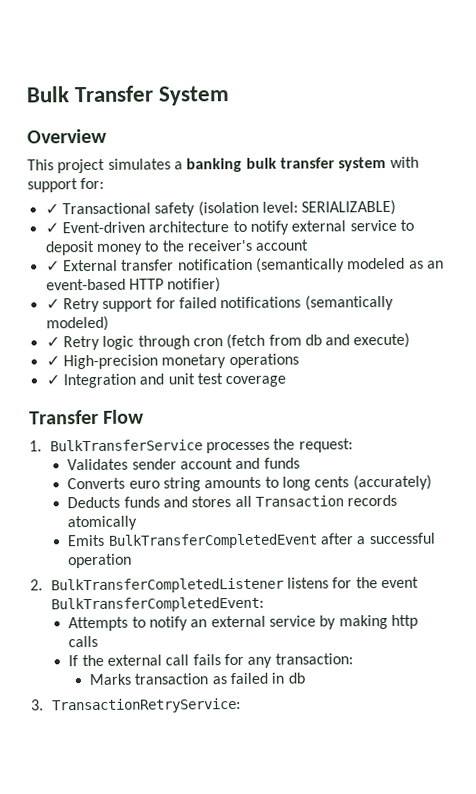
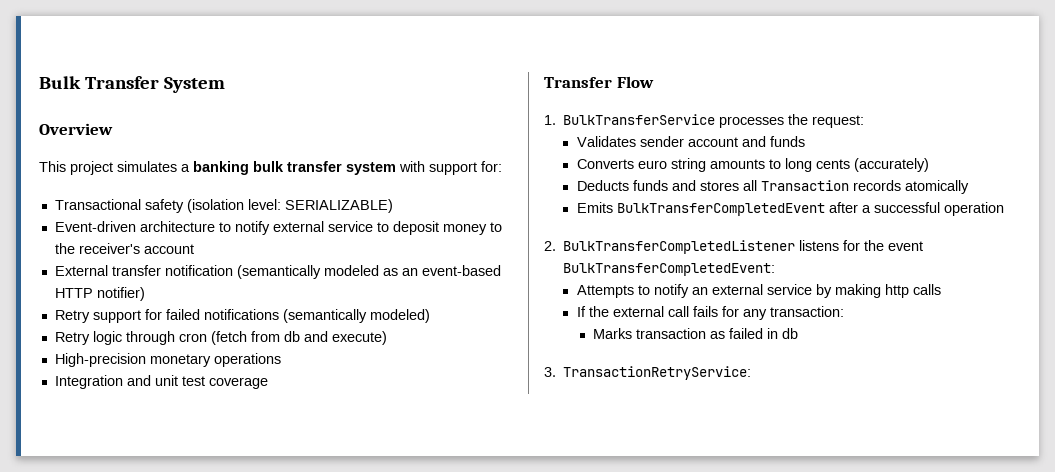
[44,203,59,215] ✓ -> (502, 166) none
[44,222,59,234] ✓ -> (393, 206) none
[45,260,60,272] ✓ -> (194, 249) none
[45,298,60,310] ✓ -> (145, 294) none
[45,336,60,348] ✓ -> (430, 316) none
[45,355,60,367] ✓ -> (387, 338) none
[45,374,60,386] ✓ -> (281, 360) none

